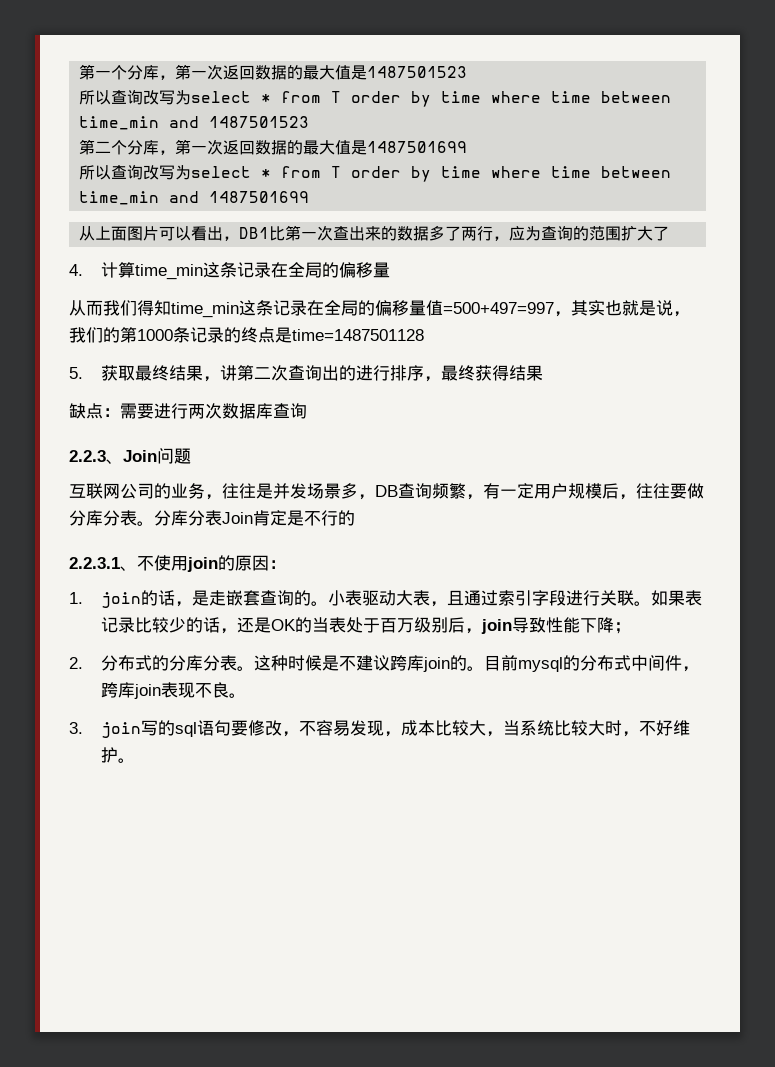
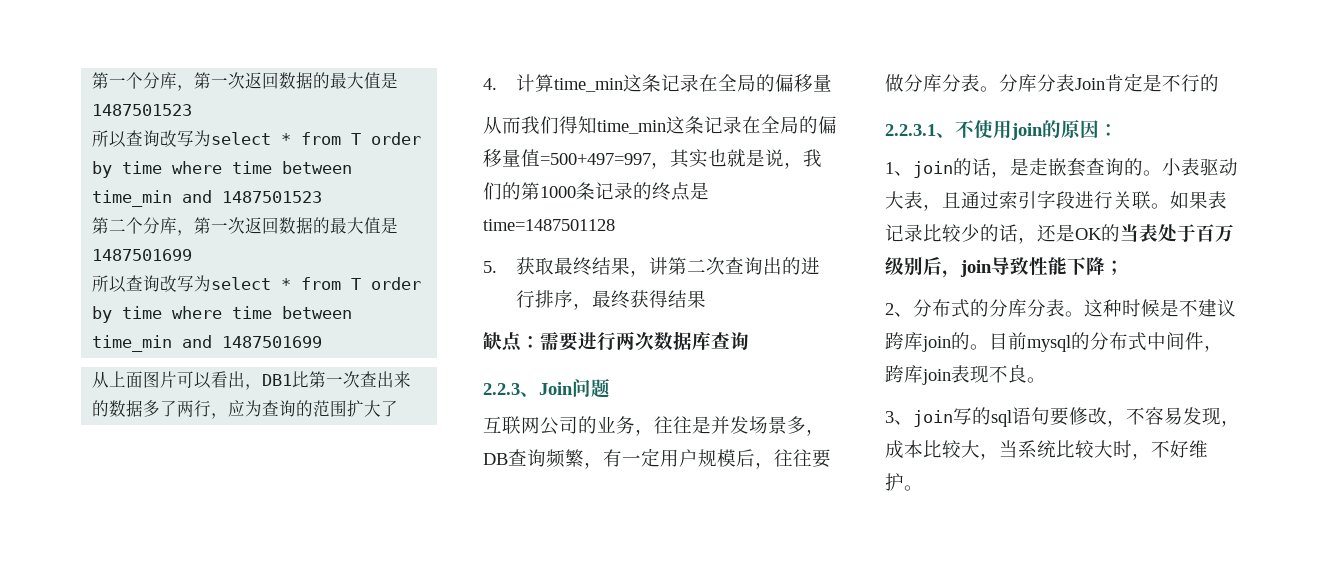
[69,592,83,604] 1. -> [885,162,913,176] 1、
[69,657,83,669] 2. -> [885,303,913,317] 2、
[69,722,83,734] 3. -> [885,411,913,425] 3、

